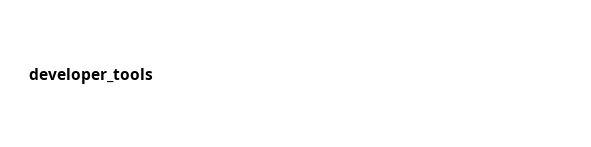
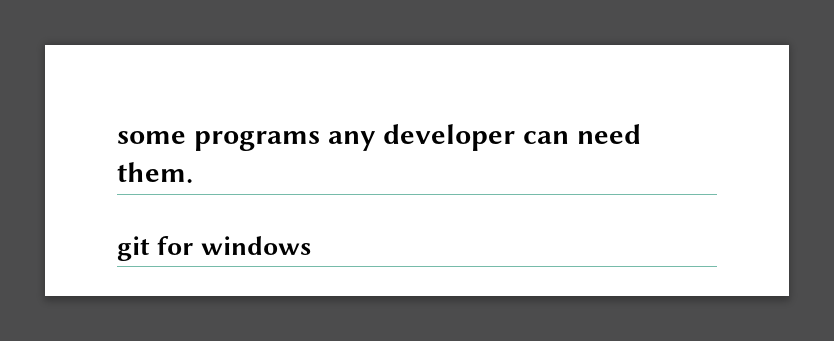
[29,68,153,84] developer_tools -> [117,124,642,151] [117,162,193,183] [117,236,311,261] some programs any developer can need them. // git for windows

